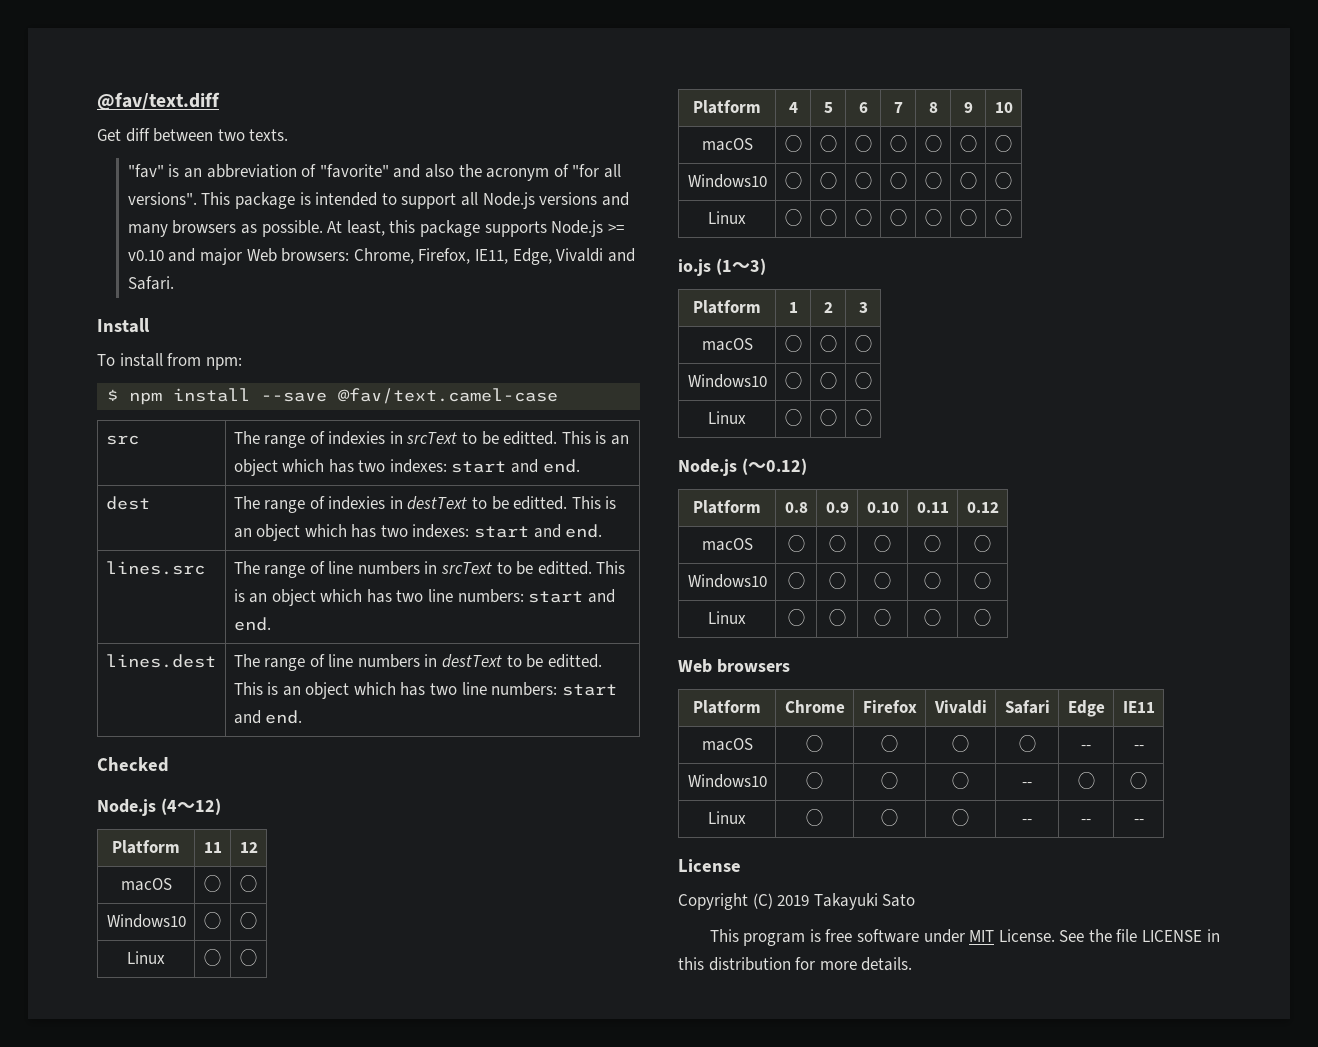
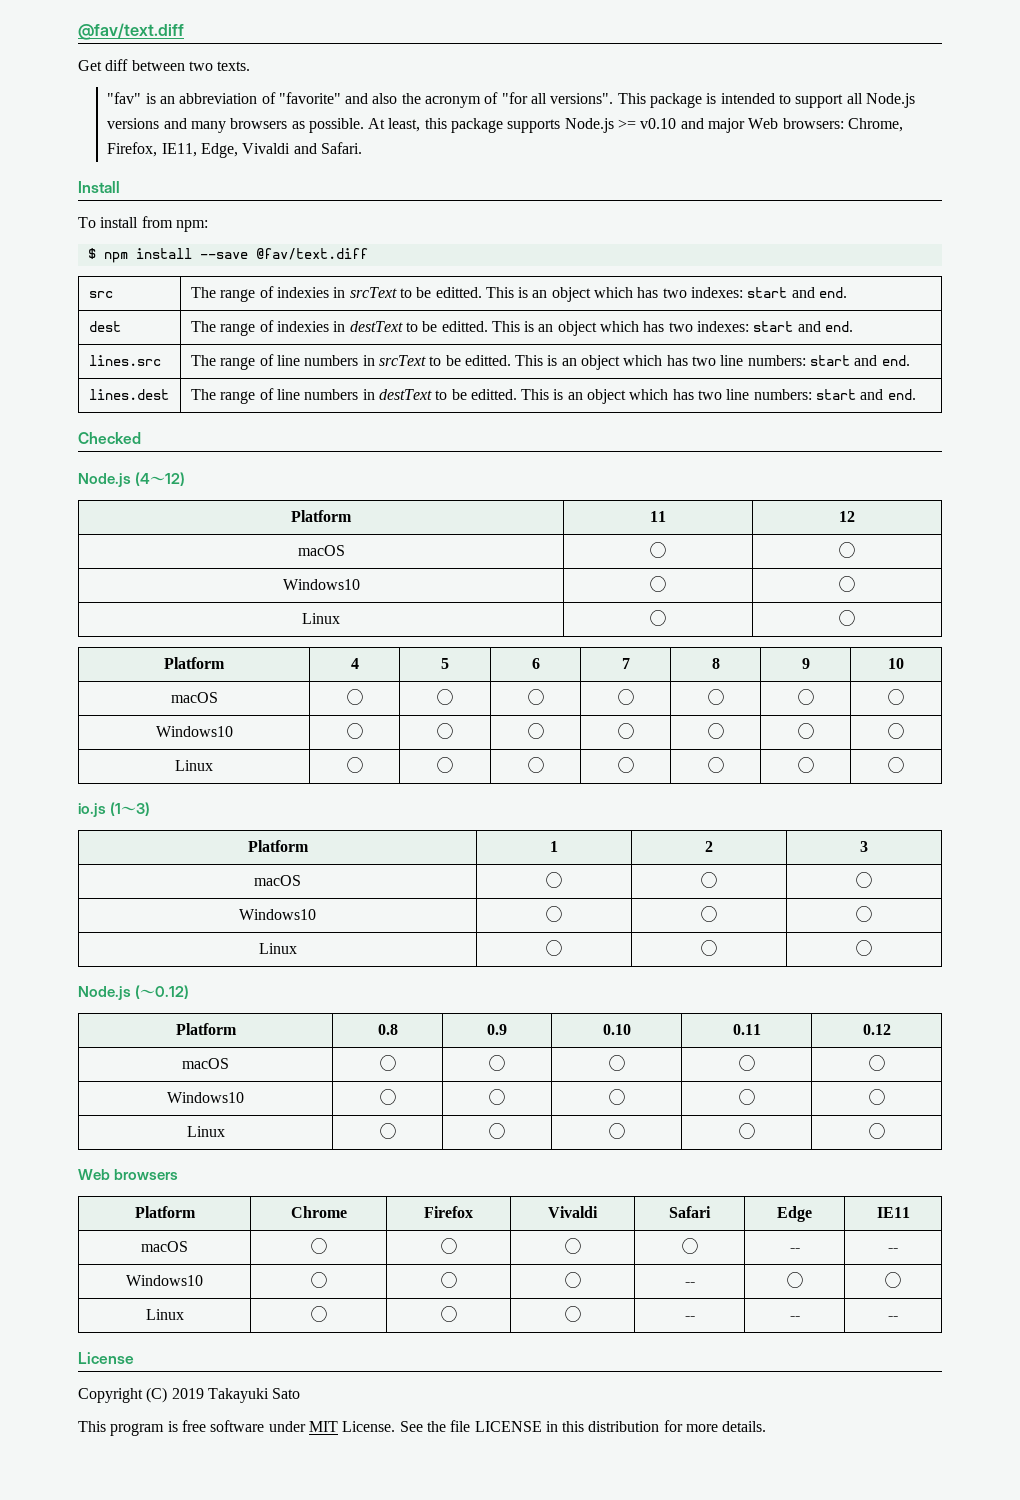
[338,388,559,404] @fav/text.camel-case -> [255,248,368,260] @fav/text.diff

